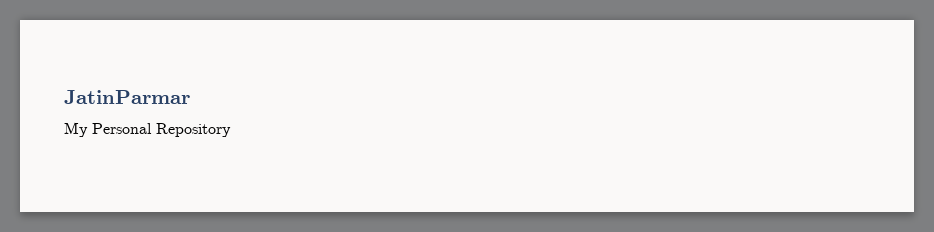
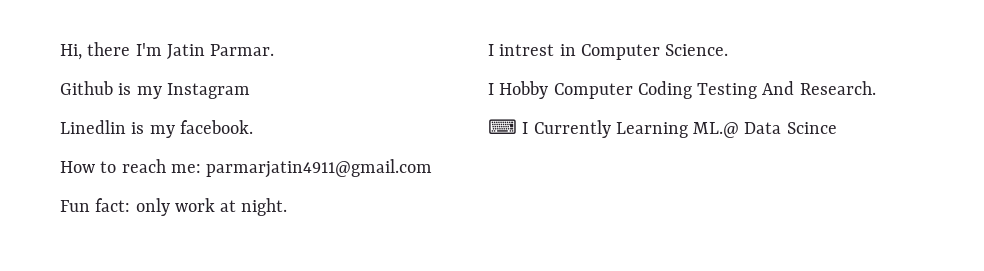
[64,90,190,104] [64,122,231,137] JatinParmar // My Personal Repository -> [60,42,275,60] [60,81,250,99] [60,120,253,138] [60,159,433,178] [60,198,288,216] [488,44,729,60] [488,81,876,99] [488,119,837,138] Hi, there I'm Jatin Parmar. // Github is my Instagram // Linedlin is my facebook. // How to reach me: parmarjatin4911@gmail.com // Fun fact: only work at night. // I intrest in Computer Science. // I Hobby Computer Coding Testing And Research. // ⌨ I Currently Learning ML.@ Data Scince

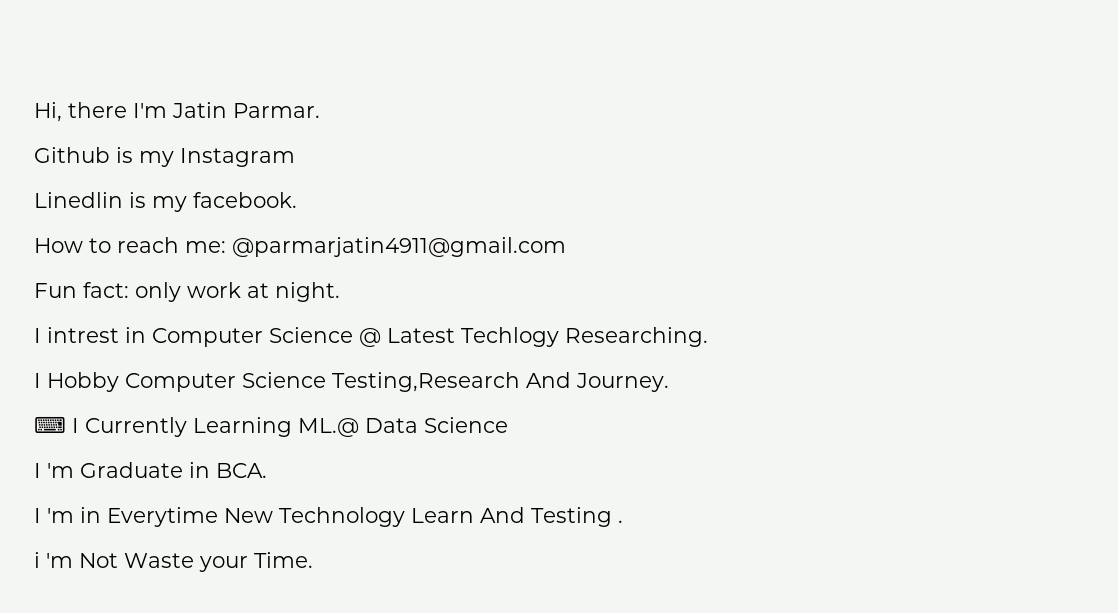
[206,159,433,178] parmarjatin4911@gmail.com -> [232,237,566,257] @parmarjatin4911@gmail.com
[665,44,729,56] Science. -> [269,327,708,347] Science @ Latest Techlogy Researching.
[637,81,876,99] Coding Testing And Research. -> [242,372,669,392] Science Testing,Research And Journey.
[786,122,837,134] Scince -> [424,417,508,433] [34,462,267,478] [34,507,623,527] [34,552,313,572] Science // I 'm Graduate in BCA. // I 'm in Everytime New Technology Learn And Testing . // i 'm Not Waste your Time.

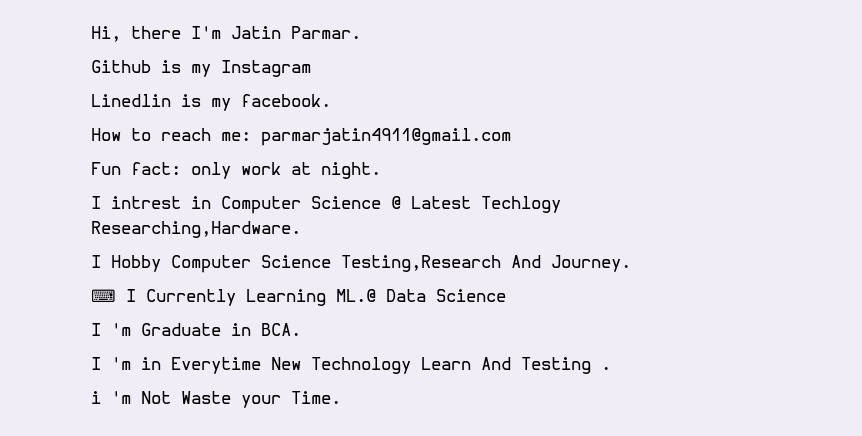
[232,237,566,257] @parmarjatin4911@gmail.com -> [261,128,511,146] parmarjatin4911@gmail.com
[565,327,708,347] Researching. -> [91,221,301,238] Researching,Hardware.

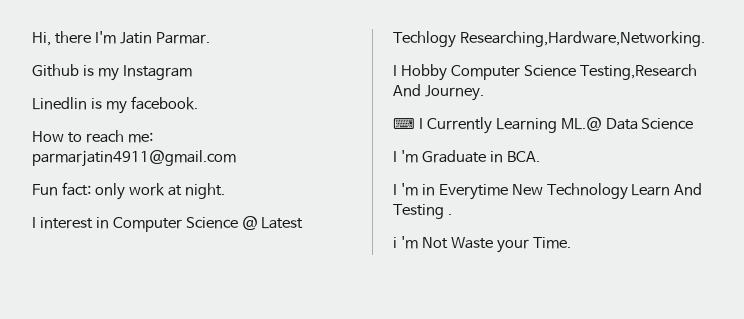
[111,196,181,209] intrest -> [39,217,93,229] interest
[91,221,301,238] Researching,Hardware. -> [459,31,705,47] Researching,Hardware,Networking.

